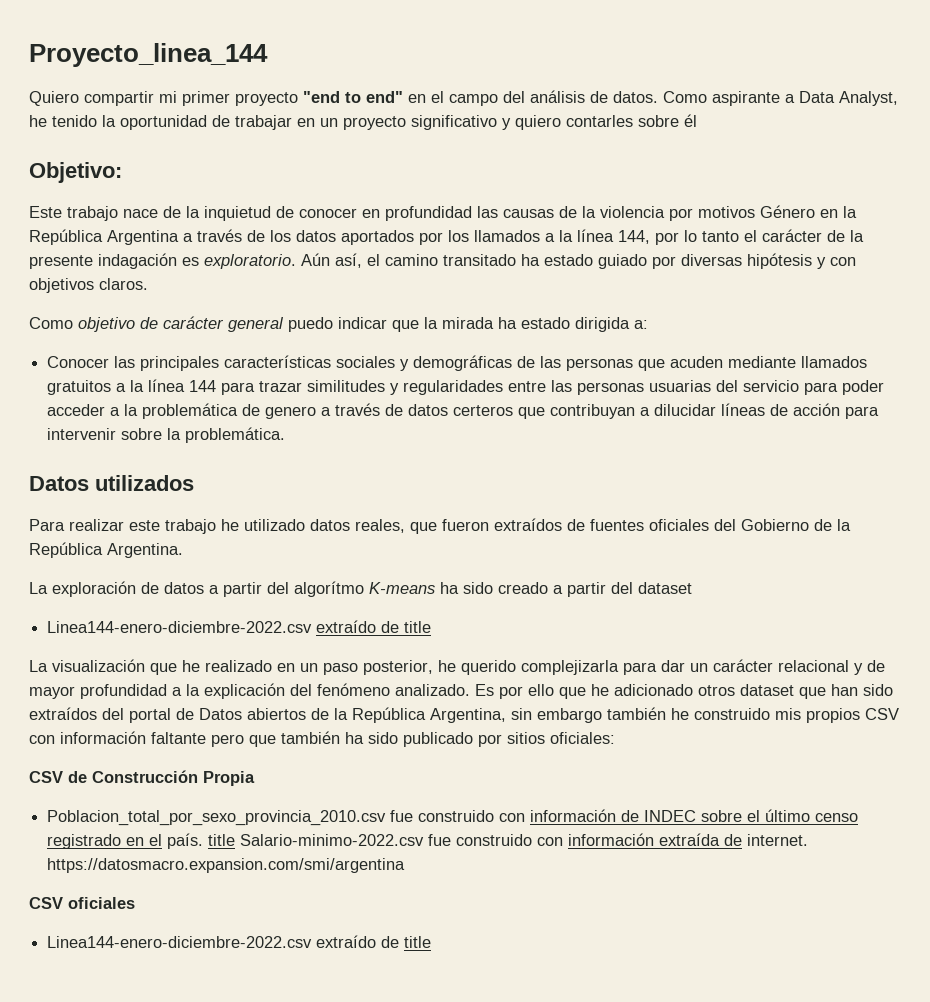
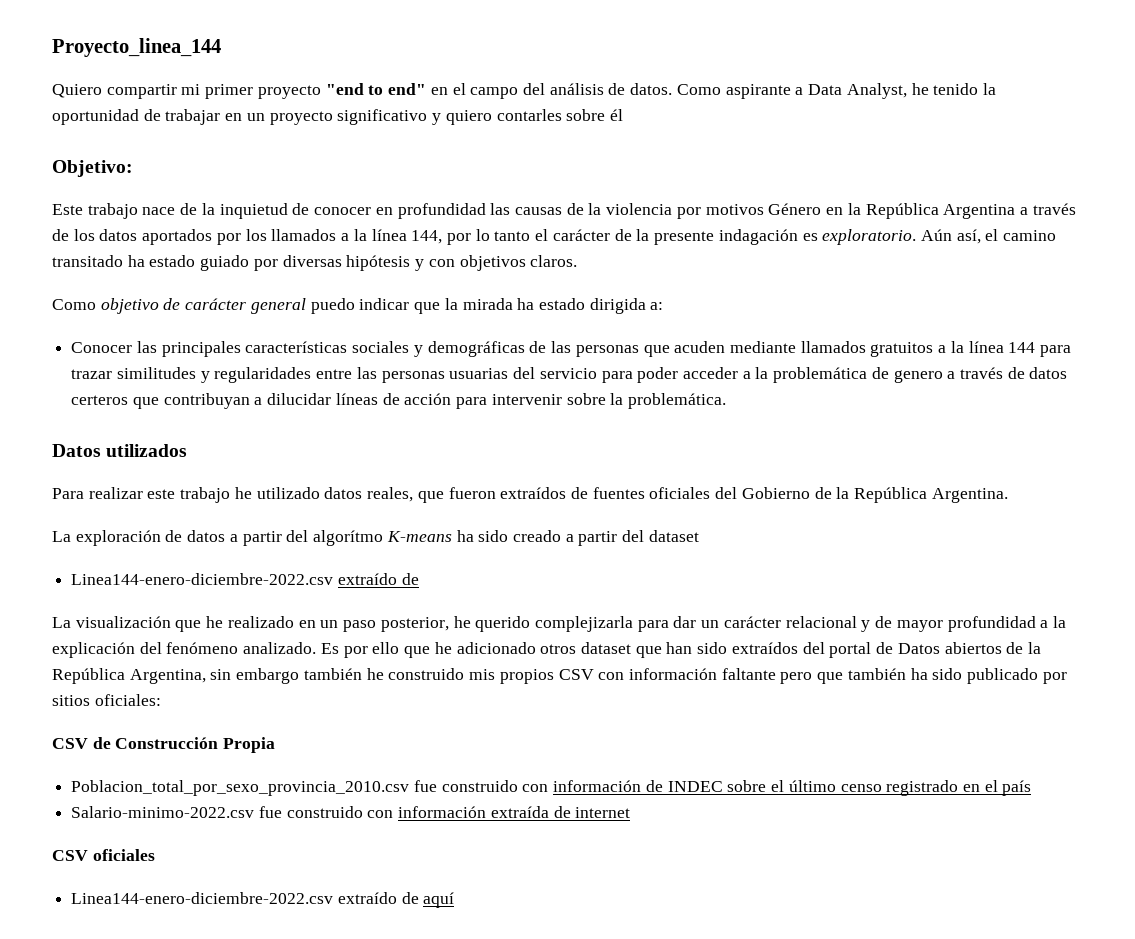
[404,621,432,633] title -> (419, 579) none
[167,833,236,849] país. title -> [1002,780,1032,796] país //
[747,834,809,846] [47,858,406,873] internet. https://datosmacro.expansion.com/smi/argentina -> [575,807,631,818] internet
[404,936,432,948] title -> [423,892,455,908] aquí

